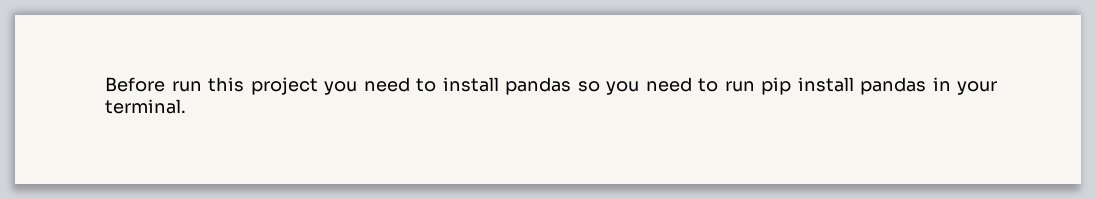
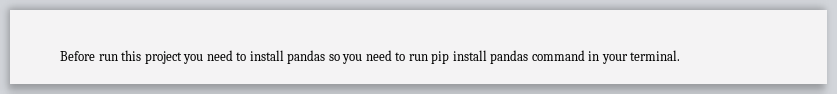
(926, 86) none -> [531,50,585,61] command

